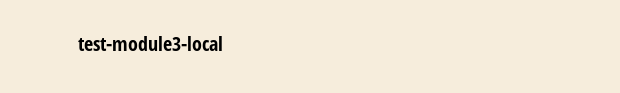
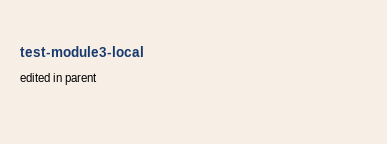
(223, 43) none -> [20,73,98,85] // edited in parent

